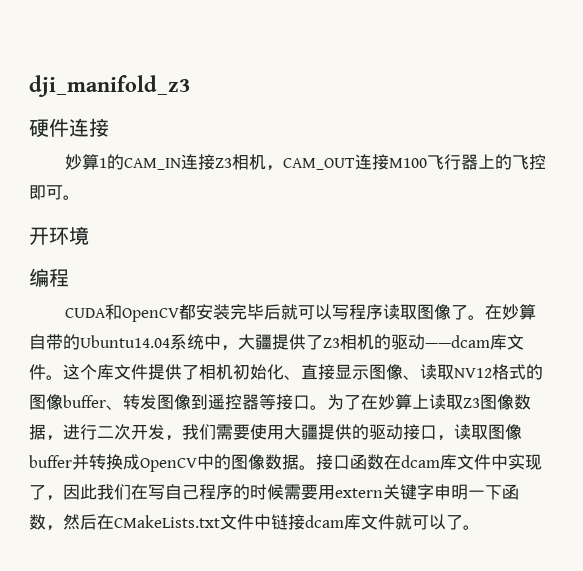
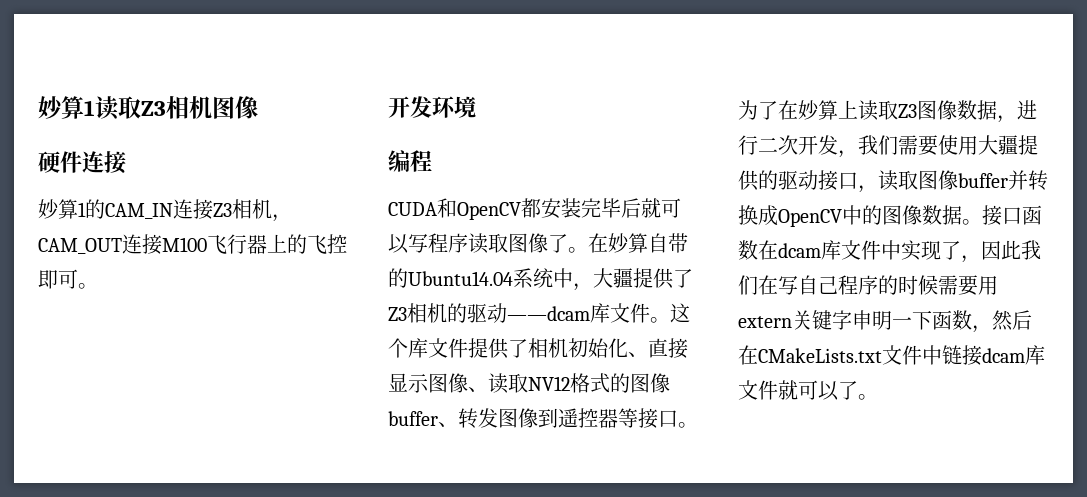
[29,75,190,97] dji_manifold_z3 -> [38,96,258,120] 妙算1读取Z3相机图像
(49, 236) none -> [410,96,432,118] 发

